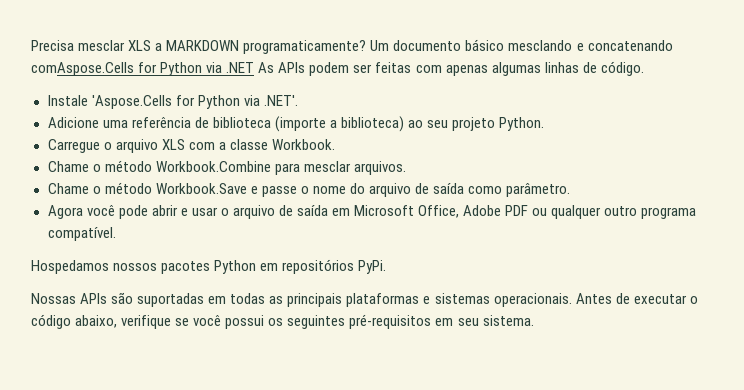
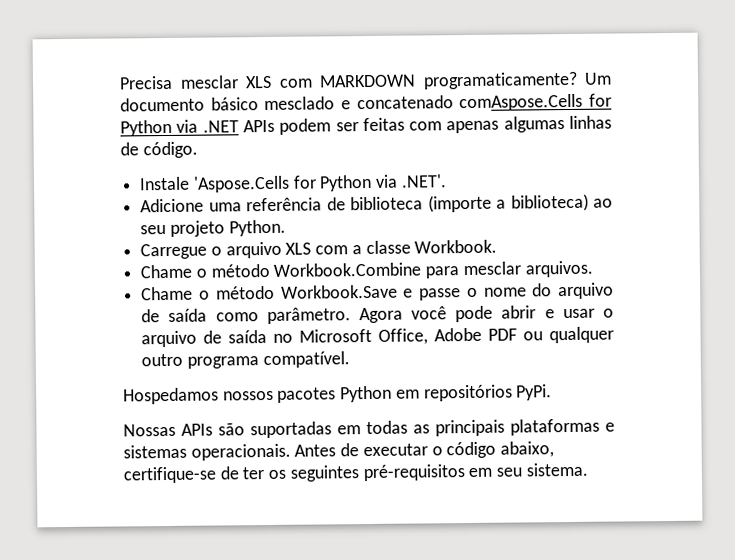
[155,43,163,51] a -> [278,78,313,88] com
[508,40,673,51] mesclando e concatenando -> [264,95,454,111] mesclado e concatenado
[258,62,275,73] As -> (239, 126) none
(571, 190) // -> (351, 316) none
[332,208,351,216] em -> [273,333,294,343] no
[121,315,265,329] verifique se você possui -> [123,466,265,484] certifique-se de ter

